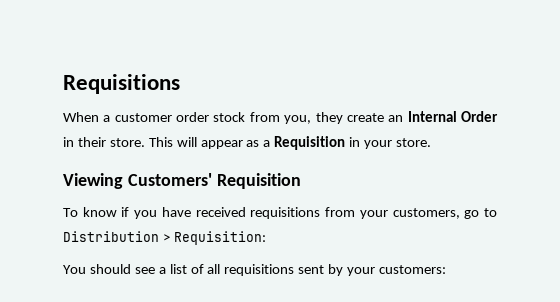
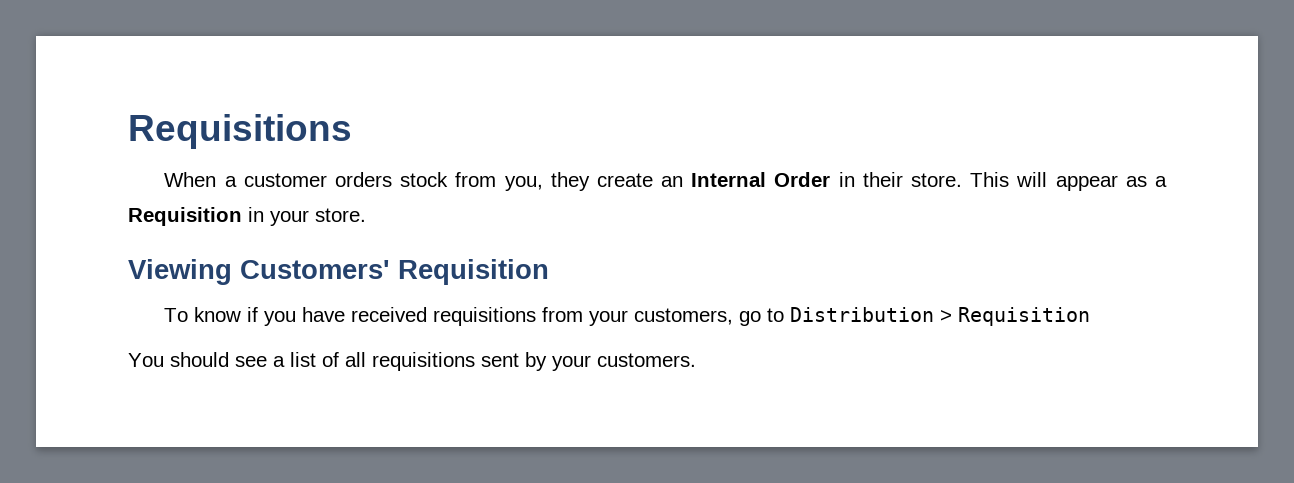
[176,112,210,122] order -> [334,172,392,187] orders
[173,231,266,245] Requisition: -> [958,307,1091,326] Requisition
[379,265,447,274] customers: -> [597,353,696,367] customers.

